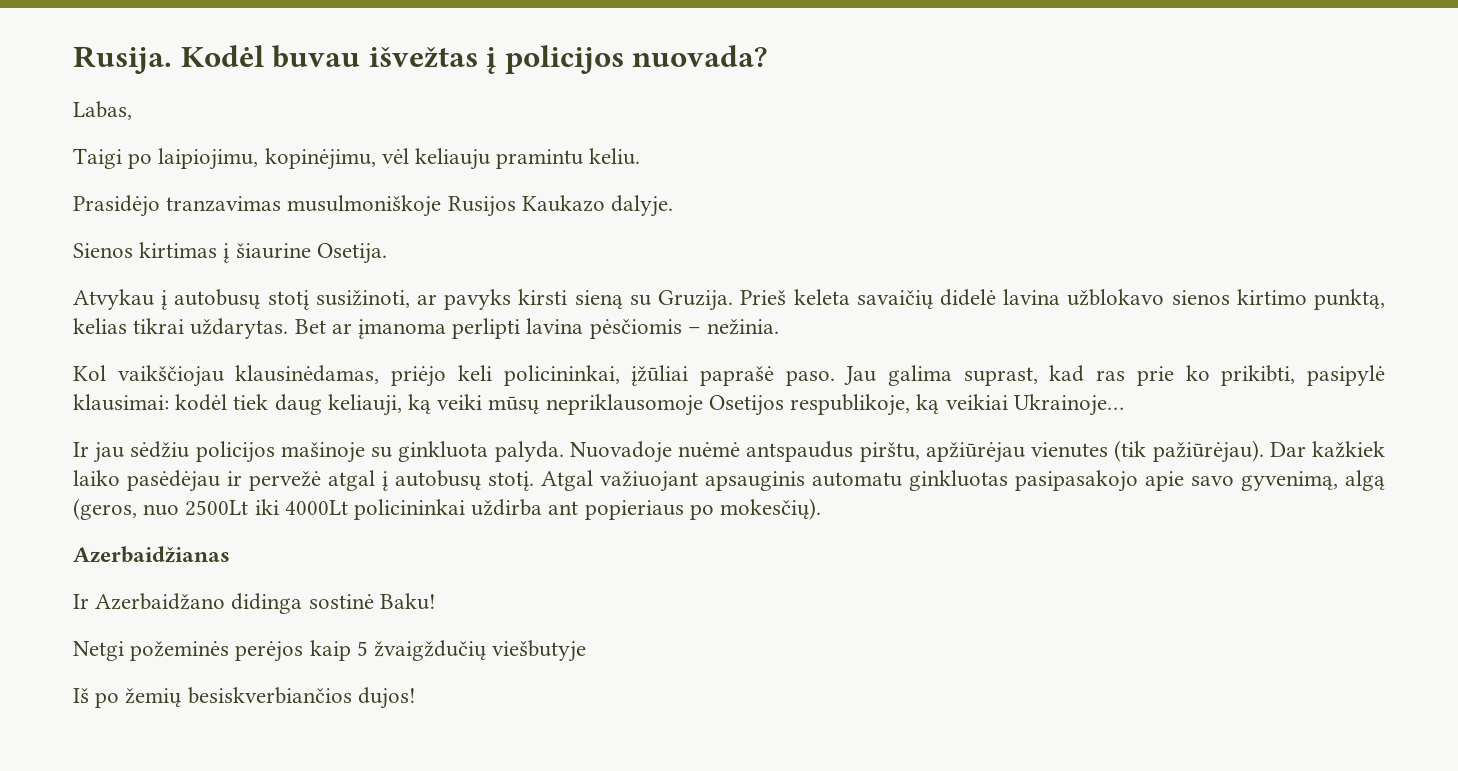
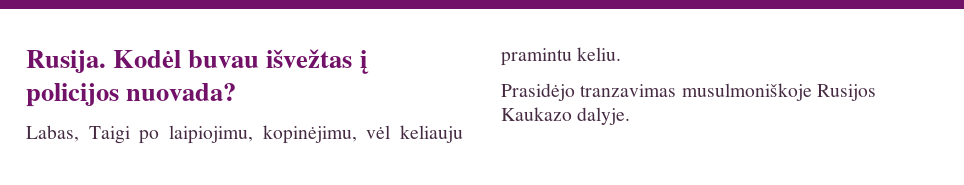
(132, 110) // -> (79, 133) none
[73,242,387,264] [73,289,1385,311] [73,318,780,339] [73,365,1386,387] [73,394,1124,416] [73,440,1385,463] [73,470,1385,492] [73,498,822,520] [73,546,230,563] [73,593,436,614] [73,640,587,662] [73,687,416,709] // Sienos kirtimas į šiaurine Osetija. // Atvykau į autobusų stotį susižinoti, ar pavyks kirsti sieną su Gruzija. Prieš keleta savaičių didelė lavina užblokavo sienos kirtimo punktą, kelias tikrai uždarytas. Bet ar įmanoma perlipti lavina pėsčiomis – nežinia. // Kol vaikščiojau klausinėdamas, priėjo keli policininkai, įžūliai paprašė paso. Jau galima suprast, kad ras prie ko prikibti, pasipylė klausimai: kodėl tiek daug keliauji, ką veiki mūsų nepriklausomoje Osetijos respublikoje, ką veikiai Ukrainoje… // Ir jau sėdžiu policijos mašinoje su ginkluota palyda. Nuovadoje nuėmė antspaudus pirštu, apžiūrėjau vienutes (tik pažiūrėjau). Dar kažkiek laiko pasėdėjau ir pervežė atgal į autobusų stotį. Atgal važiuojant apsauginis automatu ginkluotas pasipasakojo apie savo gyvenimą, algą (geros, nuo 2500Lt iki 4000Lt policininkai uždirba ant popieriaus po mokesčių). // Azerbaidžianas // Ir Azerbaidžano didinga sostinė Baku! // Netgi požeminės perėjos kaip 5 žvaigždučių viešbutyje // Iš po žemių besiskverbiančios dujos! -> (631, 116) none

